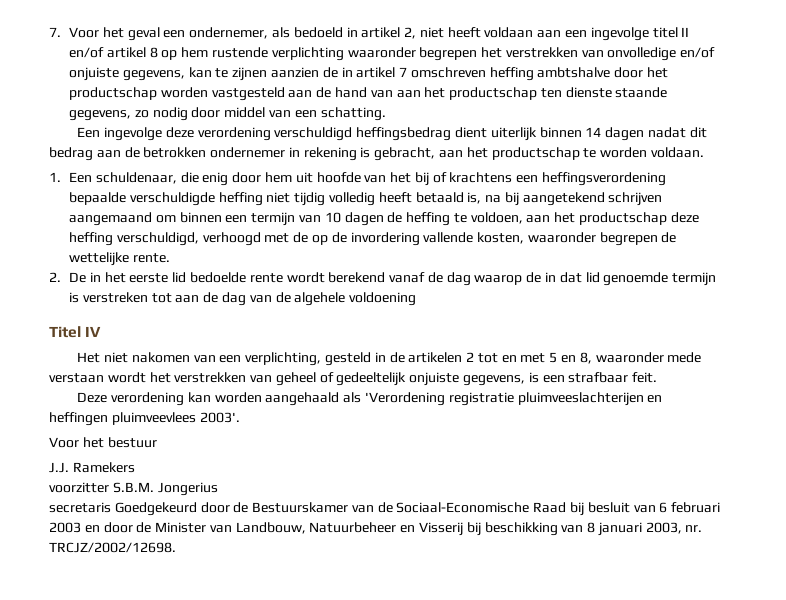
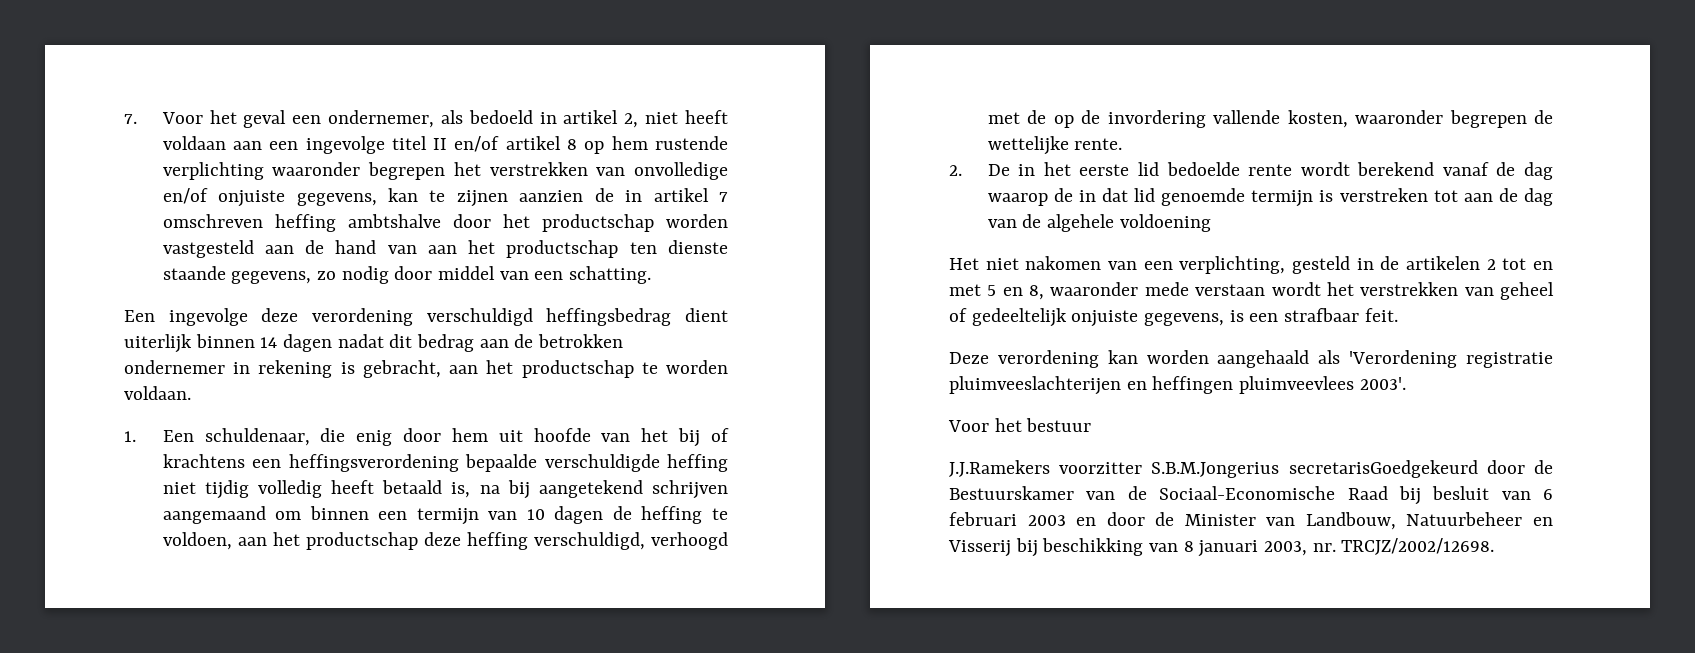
[49,326,102,338] // Titel IV -> (1211, 223) none
[49,462,135,473] [49,482,218,496] [49,502,197,516] J.J. Ramekers // voorzitter S.B.M. Jongerius // secretaris Goedgekeurd -> [949,460,1478,478] J.J.Ramekers voorzitter S.B.M.Jongerius secretarisGoedgekeurd

